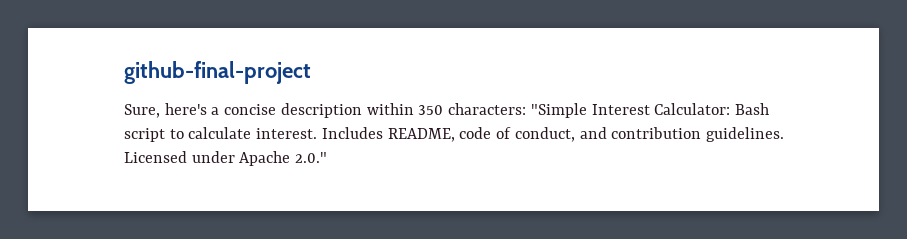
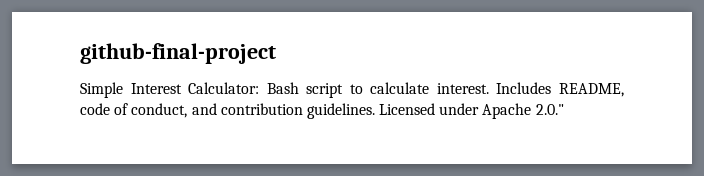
[124,103,587,118] Sure, here's a concise description within 350 characters: "Simple -> [80,82,123,98] Simple

